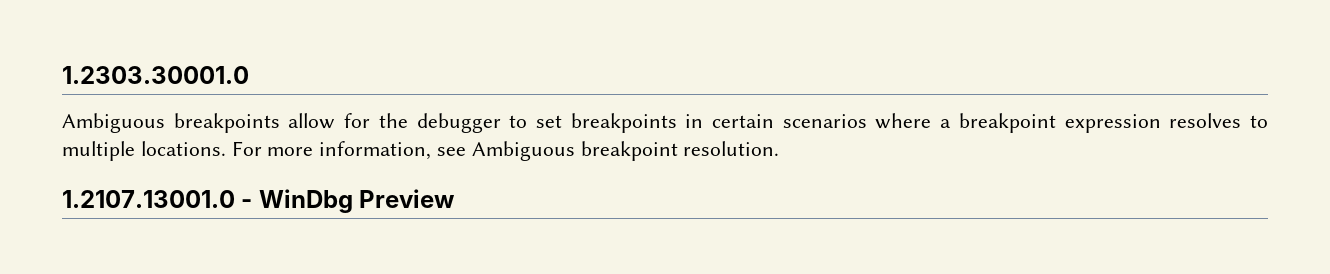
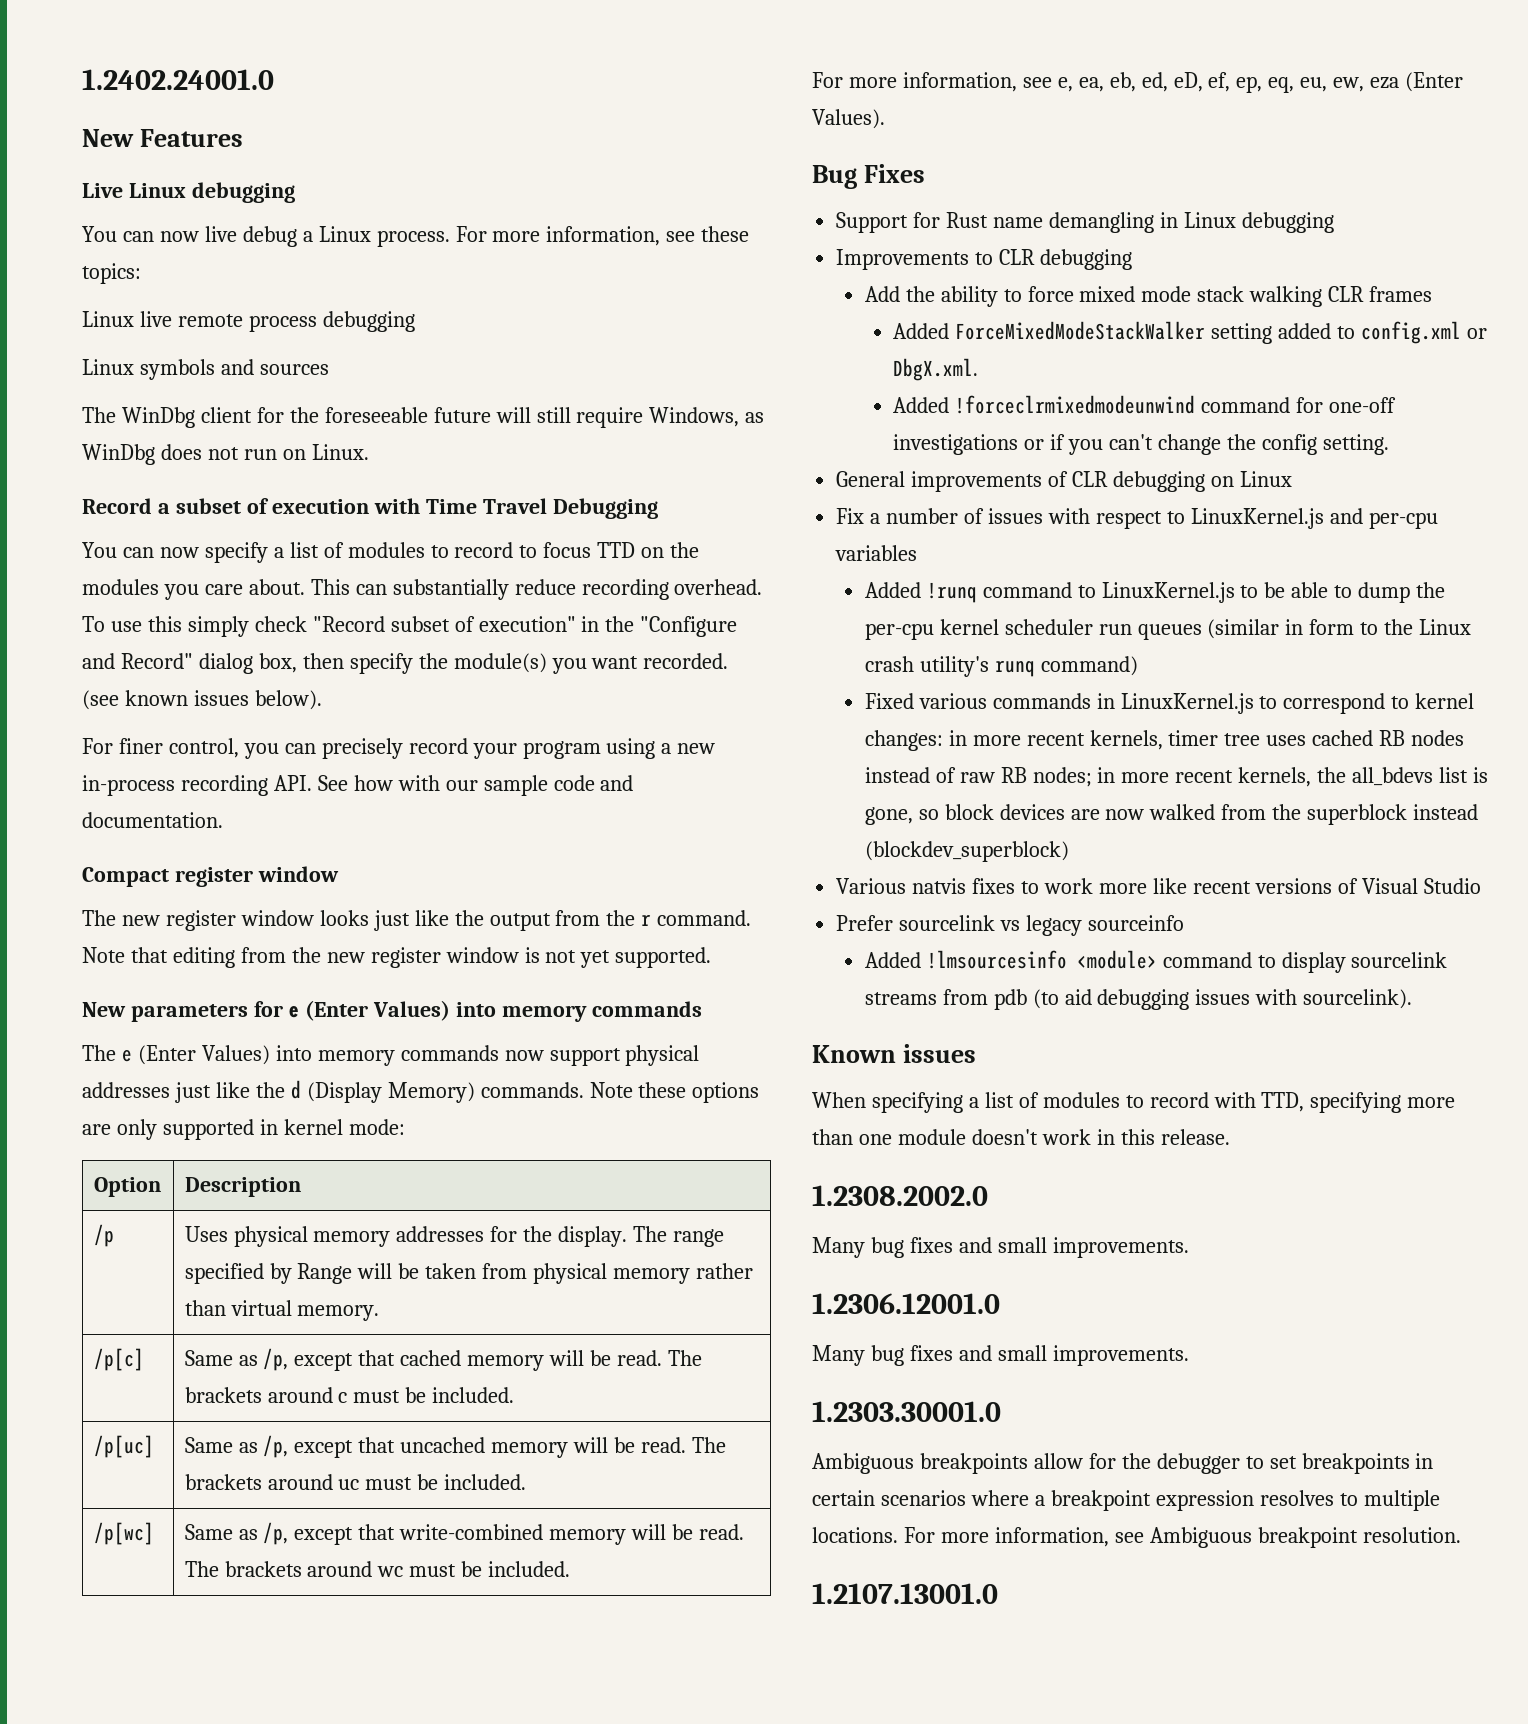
(62, 75) none -> [82,69,274,90] [82,129,243,147] [82,182,295,203] [82,226,750,247] [82,263,141,284] [82,311,415,332] [82,359,329,380] [82,407,765,428] [82,444,369,465] [82,498,658,519] [82,542,700,563] [82,579,763,600] [82,616,738,637] [82,653,729,674] [82,690,322,710] [82,738,716,759] [82,775,634,796] [82,812,223,828] [82,866,339,887] [82,910,752,931] [82,947,712,968] [82,1000,702,1022] [82,1045,700,1066] [82,1080,760,1103] [82,1119,405,1140] [93,1177,161,1197] [184,1177,301,1197] [93,1224,114,1247] [184,1226,725,1247] [184,1263,754,1284] [184,1300,380,1321] [93,1348,144,1371] [184,1348,702,1371] [184,1387,515,1403] [93,1435,154,1458] [184,1435,726,1458] [184,1474,527,1490] [93,1522,154,1545] [184,1522,745,1545] [184,1561,571,1577] [812,72,1464,93] [812,109,885,129] [812,164,925,189] [836,212,1334,233] [836,249,1133,270] [864,286,1433,307] [893,321,1487,344] [893,358,979,381] [893,395,1397,414] [893,434,1389,455] [836,471,1292,492] [836,508,1438,529] [835,545,918,561] [864,582,1446,603] [864,619,1472,640] [864,656,1138,677] [864,693,1475,714] [864,730,1465,751] [864,767,1489,787] [864,804,1479,825] [864,841,1069,862] [836,878,1481,894] [836,915,1184,936] [864,950,1448,973] [864,989,1413,1010] [812,1044,976,1063] [812,1092,1456,1113] [812,1129,1230,1145] [812,1185,988,1206] [812,1237,1189,1258] [812,1293,1000,1314] [812,1345,1189,1366] 1.2402.24001.0 // New Features // Live Linux debugging // You can now live debug a Linux process. For more information, see these topics: // Linux live remote process debugging // Linux symbols and sources // The WinDbg client for the foreseeable future will still require Windows, as WinDbg does not run on Linux. // Record a subset of execution with Time Travel Debugging // You can now specify a list of modules to record to focus TTD on the modules you care about. This can substantially reduce recording overhead. To use this simply check "Record subset of execution" in the "Configure and Record" dialog box, then specify the module(s) you want recorded. (see known issues below). // For finer control, you can precisely record your program using a new in-process recording API. See how with our sample code and documentation. // Compact register window // The new register window looks just like the output from the r command. Note that editing from the new register window is not yet supported. // New parameters for e (Enter Values) into memory commands // The e (Enter Values) into memory commands now support physical addresses just like the d (Display Memory) commands. Note these options are only supported in kernel mode: // Option | Description // /p | Uses physical memory addresses for the display. The range specified by Range will be taken from physical memory rather than virtual memory. // /p[c] | Same as /p, except that cached memory will be read. The brackets around c must be included. // /p[uc] | Same as /p, except that uncached memory will be read. The brackets around uc must be included. // /p[wc] | Same as /p, except that write-combined memory will be read. The brackets around wc must be included. // For more information, see e, ea, eb, ed, eD, ef, ep, eq, eu, ew, eza (Enter Values). // Bug Fixes // Support for Rust name demangling in Linux debugging // Improvements to CLR debugging // Add the ability to force mixed mode stack walking CLR frames // Added ForceMixedModeStackWalker setting added to config.xml or DbgX.xml. // Added !forceclrmixedmodeunwind command for one-off investigations or if you can't change the config setting. // General improvements of CLR debugging on Linux // Fix a number of issues with respect to LinuxKernel.js and per-cpu variables // Added !runq command to LinuxKernel.js to be able to dump the per-cpu kernel scheduler run queues (similar in form to the Linux crash utility's runq command) // Fixed various commands in LinuxKernel.js to correspond to kernel changes: in more recent kernels, timer tree uses cached RB nodes instead of raw RB nodes; in more recent kernels, the all_bdevs list is gone, so block devices are now walked from the superblock instead (blockdev_superblock) // Various natvis fixes to work more like recent versions of Visual Studio // Prefer sourcelink vs legacy sourceinfo // Added !lmsourcesinfo <module> command to display sourcelink streams from pdb (to aid debugging issues with sourcelink). // Known issues // When specifying a list of modules to record with TTD, specifying more than one module doesn't work in this release. // 1.2308.2002.0 // Many bug fixes and small improvements. // 1.2306.12001.0 // Many bug fixes and small improvements. //
[241,189,456,213] - WinDbg Preview -> (998, 1593) none

